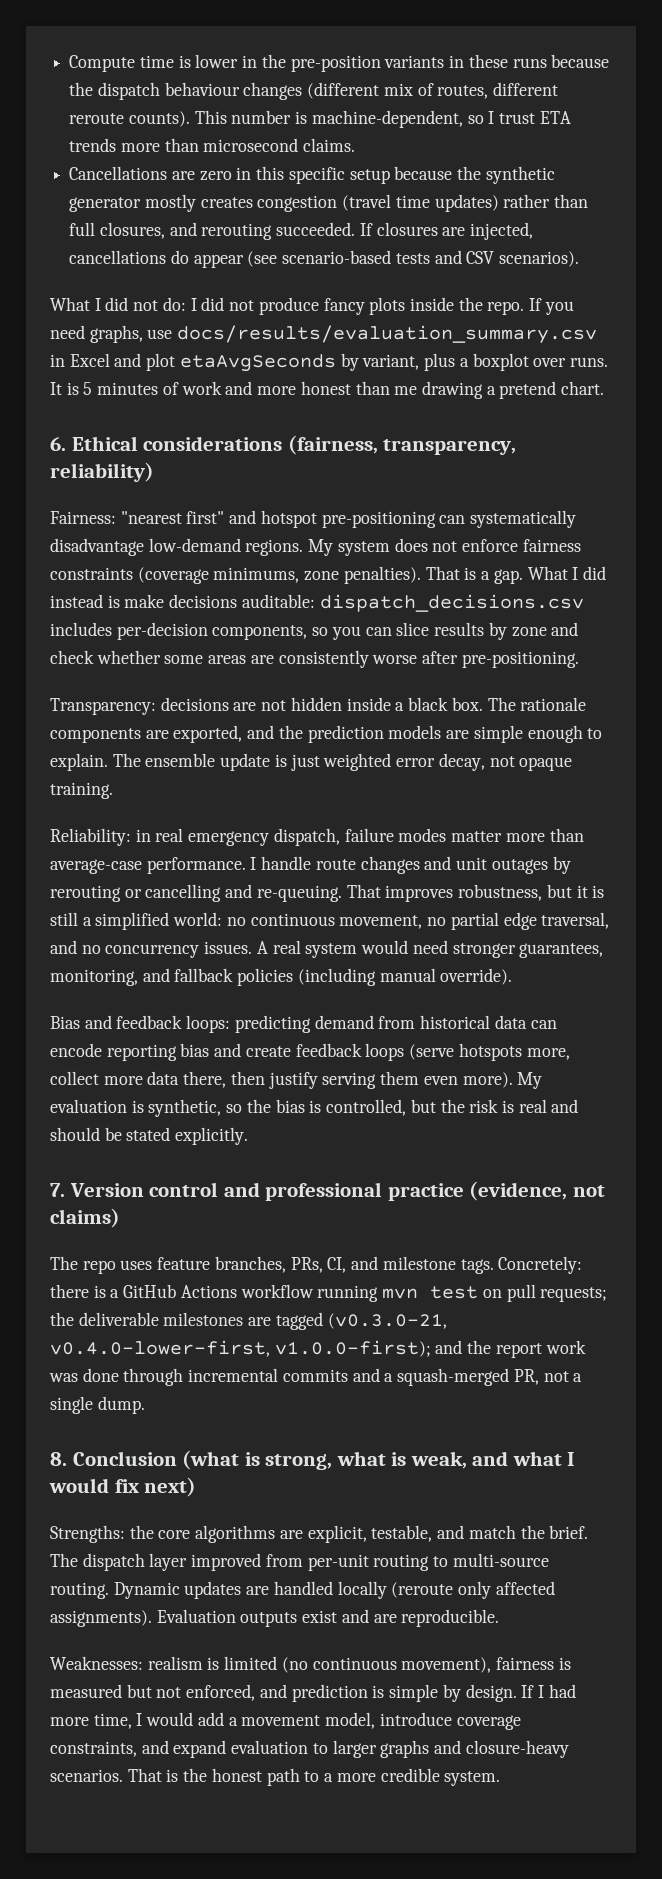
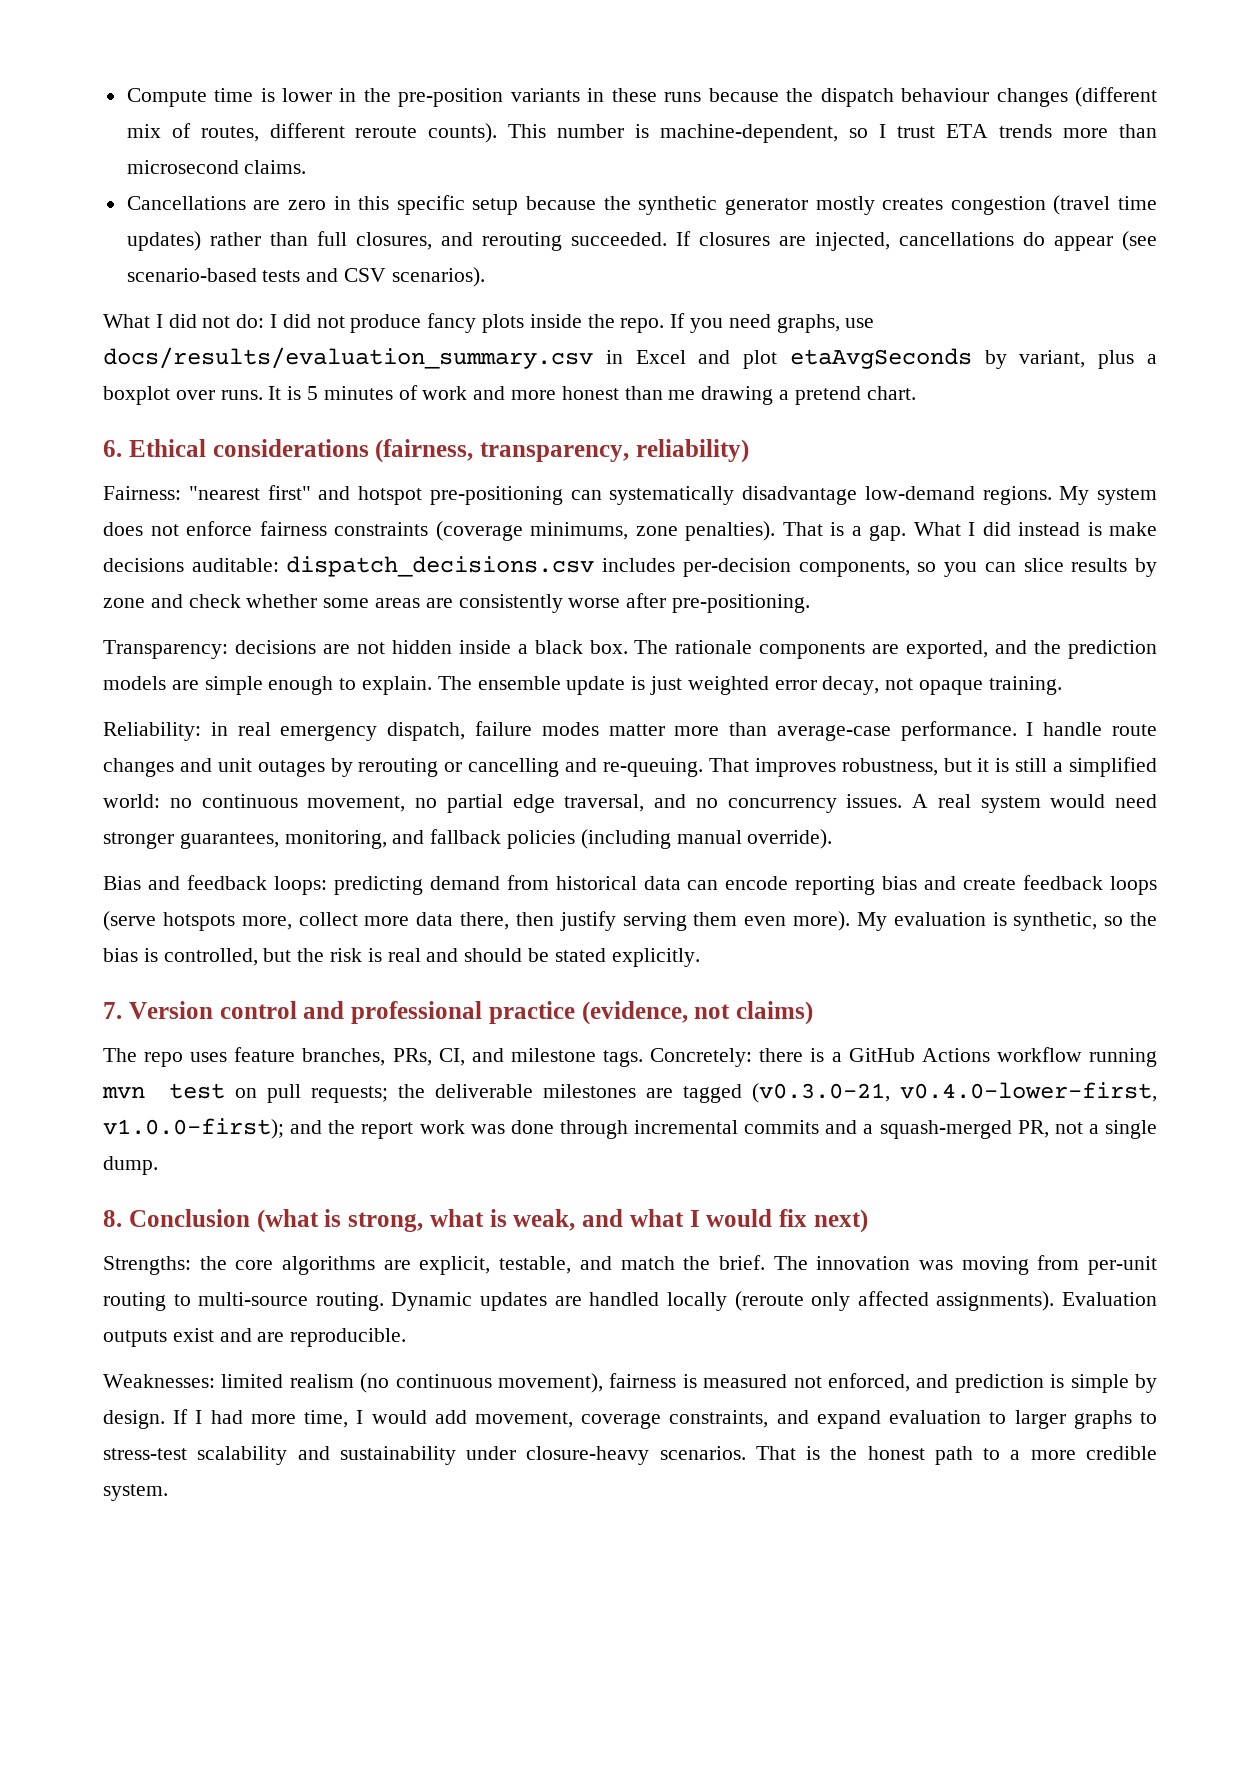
[82,1553,262,1571] dispatch layer improved -> [816,1256,1029,1275] innovation was moving
[147,1656,278,1670] realism is limited -> [221,1374,354,1388] limited realism
[126,1684,152,1698] but -> (788, 1381) none
[228,1712,452,1729] a movement model, introduce -> [475,1412,573,1428] movement,
[434,1740,462,1754] and -> [1139,1412,1157,1424] [103,1446,517,1465] to stress-test scalability and sustainability under

